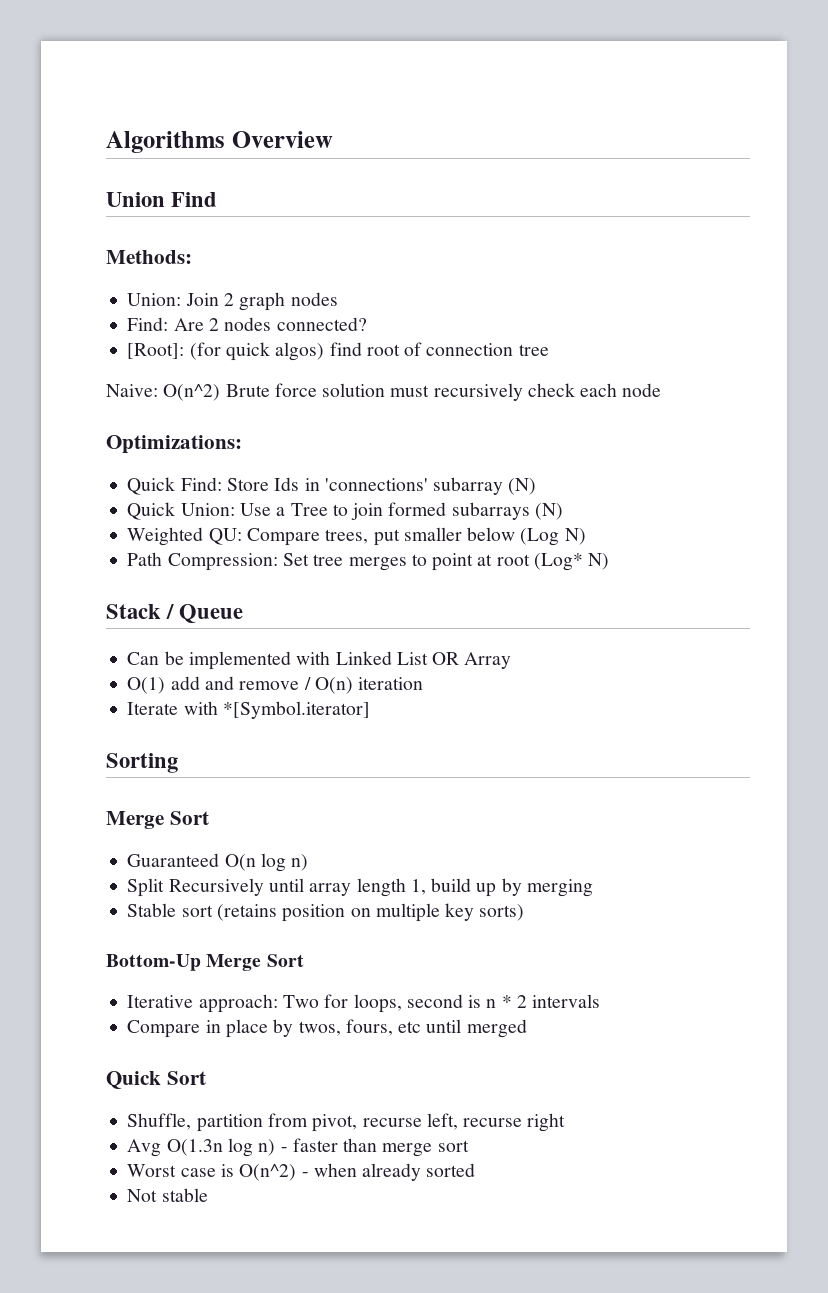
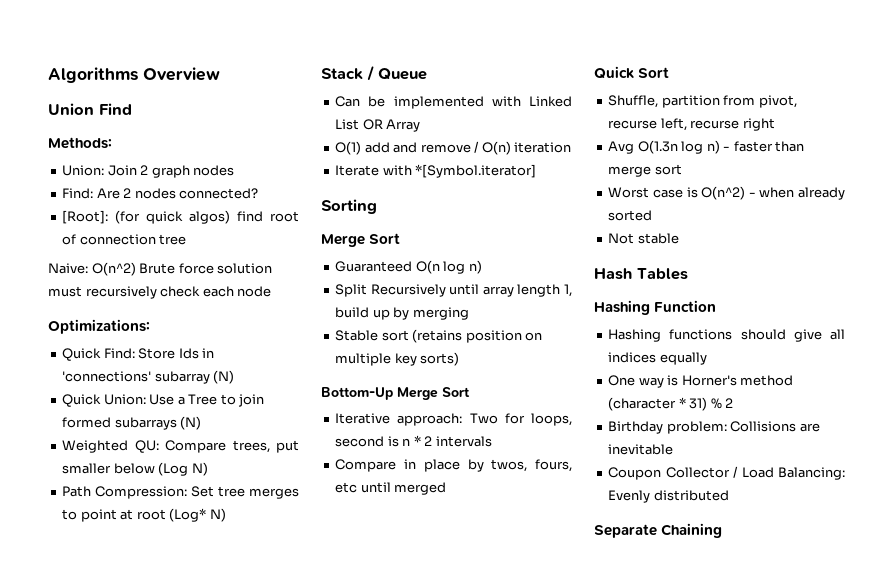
(208, 1195) none -> [594,268,688,280] [594,300,717,315] [608,329,845,342] [608,352,707,365] [608,375,794,388] [608,397,734,411] [608,421,820,434] [608,444,674,455] [608,466,845,480] [608,490,729,503] [594,523,723,538] // Hash Tables // Hashing Function // Hashing functions should give all indices equally // One way is Horner's method (character * 31) % 2 // Birthday problem: Collisions are inevitable // Coupon Collector / Load Balancing: Evenly distributed // Separate Chaining

